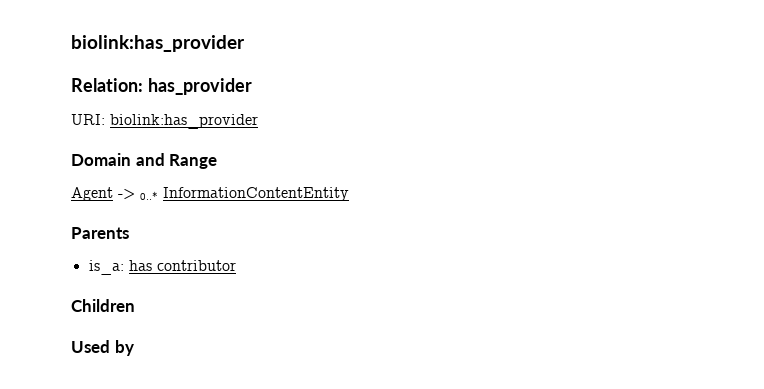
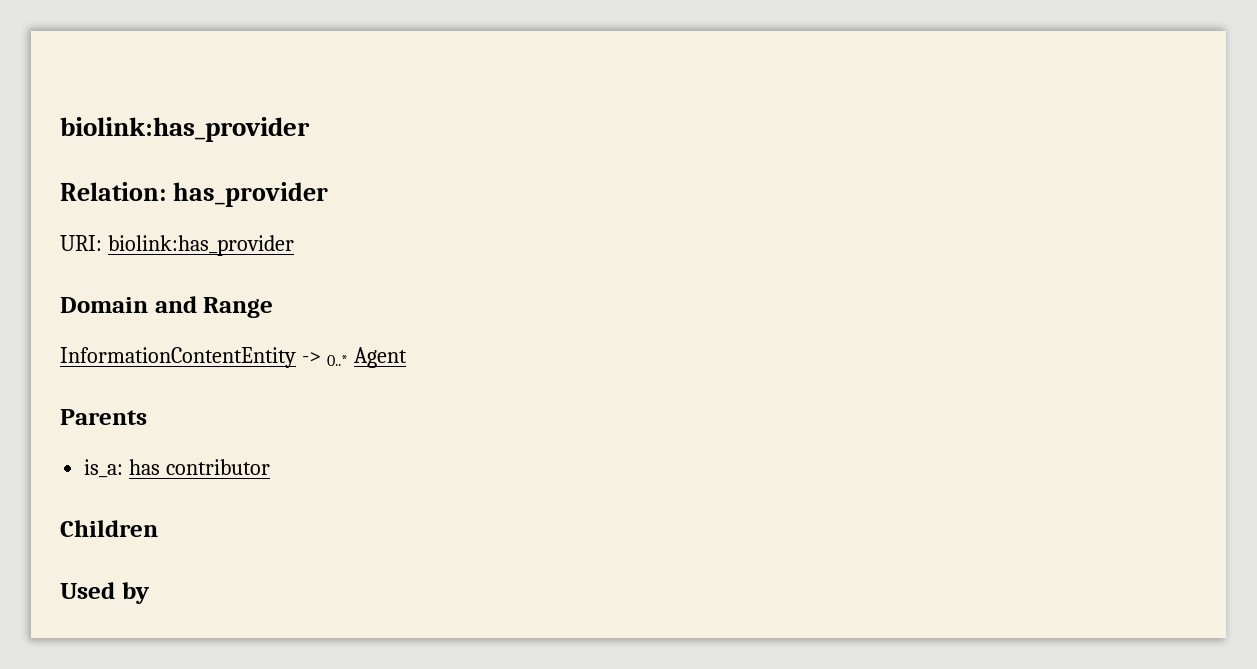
[71,187,113,201] Agent -> [60,347,296,368] InformationContentEntity
[163,187,349,201] InformationContentEntity -> [353,347,407,368] Agent

